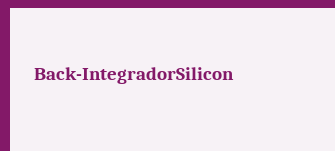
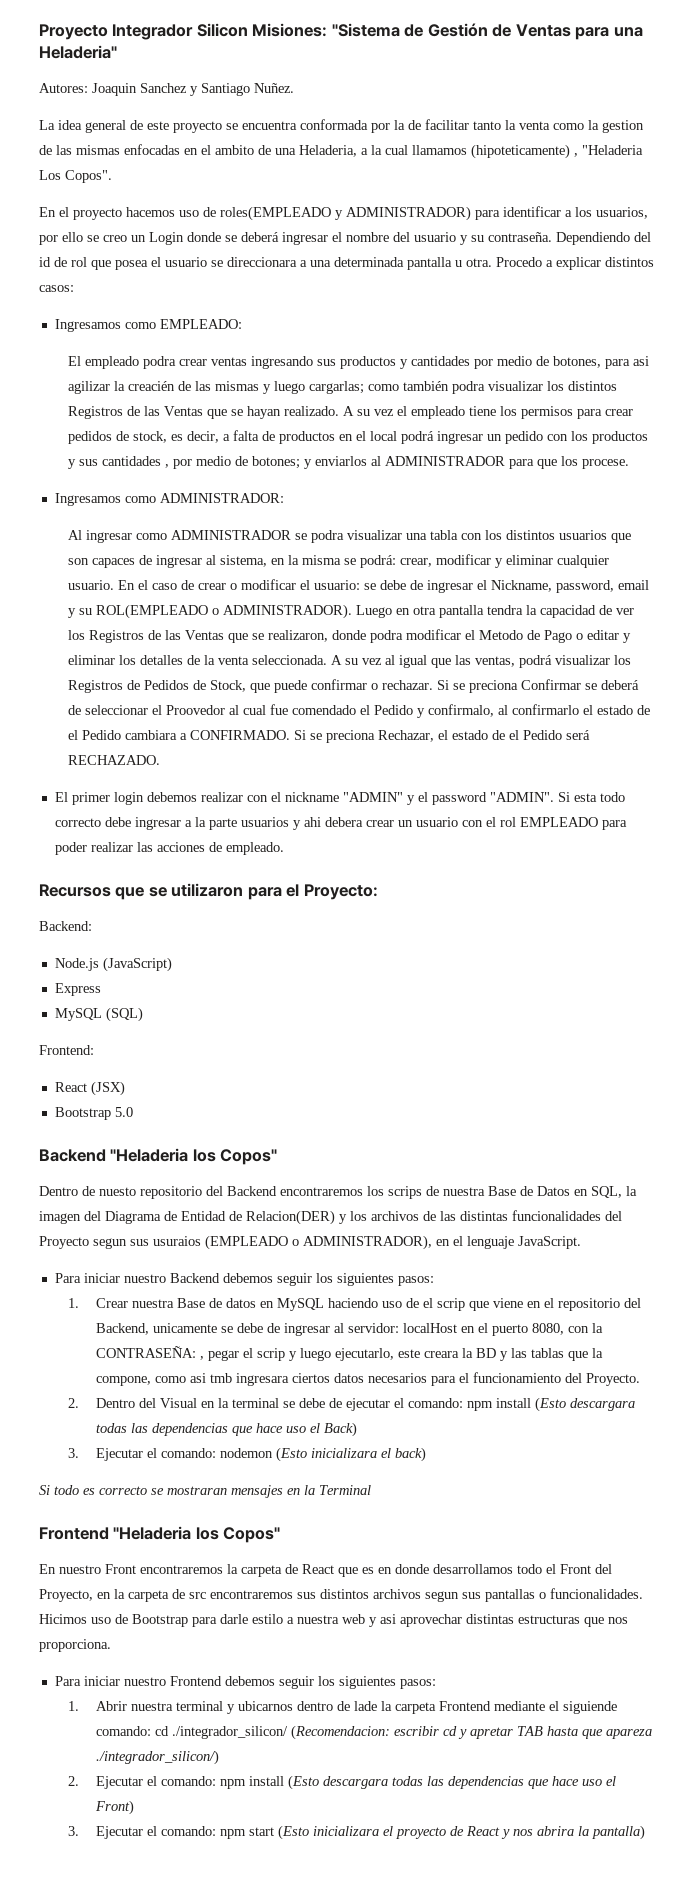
[34,67,234,84] Back-IntegradorSilicon -> [39,23,643,40] [39,45,117,59] [39,83,294,96] [39,119,644,133] [39,144,643,159] [39,170,112,183] [39,206,648,221] [39,232,651,245] [39,257,654,270] [39,285,74,292] [54,319,242,332] [67,356,649,369] [67,381,617,394] [67,406,633,419] [67,430,648,444] [67,456,629,469] [54,493,284,506] [67,530,631,543] [67,554,609,568] [67,579,649,593] [67,604,634,619] [67,629,631,643] [67,655,631,668] [67,679,639,693] [67,704,650,718] [67,730,590,743] [67,755,160,765] [54,792,625,805] [54,817,627,830] [54,842,284,855] [39,883,378,900] [39,921,92,931] [54,957,172,972] [54,983,101,996] [54,1007,143,1022] [39,1045,94,1055] [54,1081,125,1096] [54,1107,133,1120] [39,1148,278,1165] [39,1186,637,1199] [39,1210,622,1225] [39,1235,581,1250] [54,1273,434,1286] [67,1298,642,1311] [96,1323,604,1336] [96,1346,604,1361] [96,1372,641,1386] [67,1397,636,1412] [96,1422,358,1437] [67,1447,427,1462] [39,1485,371,1498] [39,1526,281,1543] [39,1564,612,1577] [39,1588,643,1602] [39,1614,628,1627] [39,1639,111,1652] [54,1676,436,1689] [67,1701,618,1714] [96,1725,653,1740] [96,1750,220,1765] [67,1775,617,1790] [95,1800,135,1815] [67,1825,646,1840] Proyecto Integrador Silicon Misiones: "Sistema de Gestión de Ventas para una Heladeria" // Autores: Joaquin Sanchez y Santiago Nuñez. // La idea general de este proyecto se encuentra conformada por la de facilitar tanto la venta como la gestion de las mismas enfocadas en el ambito de una Heladeria, a la cual llamamos (hipoteticamente) , "Heladeria Los Copos". // En el proyecto hacemos uso de roles(EMPLEADO y ADMINISTRADOR) para identificar a los usuarios, por ello se creo un Login donde se deberá ingresar el nombre del usuario y su contraseña. Dependiendo del id de rol que posea el usuario se direccionara a una determinada pantalla u otra. Procedo a explicar distintos casos: // Ingresamos como EMPLEADO: // El empleado podra crear ventas ingresando sus productos y cantidades por medio de botones, para asi agilizar la creacién de las mismas y luego cargarlas; como también podra visualizar los distintos Registros de las Ventas que se hayan realizado. A su vez el empleado tiene los permisos para crear pedidos de stock, es decir, a falta de productos en el local podrá ingresar un pedido con los productos y sus cantidades , por medio de botones; y enviarlos al ADMINISTRADOR para que los procese. // Ingresamos como ADMINISTRADOR: // Al ingresar como ADMINISTRADOR se podra visualizar una tabla con los distintos usuarios que son capaces de ingresar al sistema, en la misma se podrá: crear, modificar y eliminar cualquier usuario. En el caso de crear o modificar el usuario: se debe de ingresar el Nickname, password, email y su ROL(EMPLEADO o ADMINISTRADOR). Luego en otra pantalla tendra la capacidad de ver los Registros de las Ventas que se realizaron, donde podra modificar el Metodo de Pago o editar y eliminar los detalles de la venta seleccionada. A su vez al igual que las ventas, podrá visualizar los Registros de Pedidos de Stock, que puede confirmar o rechazar. Si se preciona Confirmar se deberá de seleccionar el Proovedor al cual fue comendado el Pedido y confirmalo, al confirmarlo el estado de el Pedido cambiara a CONFIRMADO. Si se preciona Rechazar, el estado de el Pedido será RECHAZADO. // El primer login debemos realizar con el nickname "ADMIN" y el password "ADMIN". Si esta todo correcto debe ingresar a la parte usuarios y ahi debera crear un usuario con el rol EMPLEADO para poder realizar las acciones de empleado. // Recursos que se utilizaron para el Proyecto: // Backend: // Node.js (JavaScript) // Express // MySQL (SQL) // Frontend: // React (JSX) // Bootstrap 5.0 // Backend "Heladeria los Copos" // Dentro de nuesto repositorio del Backend encontraremos los scrips de nuestra Base de Datos en SQL, la imagen del Diagrama de Entidad de Relacion(DER) y los archivos de las distintas funcionalidades del Proyecto segun sus usuraios (EMPLEADO o ADMINISTRADOR), en el lenguaje JavaScript. // Para iniciar nuestro Backend debemos seguir los siguientes pasos: // 1. Crear nuestra Base de datos en MySQL haciendo uso de el scrip que viene en el repositorio del Backend, unicamente se debe de ingresar al servidor: localHost en el puerto 8080, con la CONTRASEÑA: , pegar el scrip y luego ejecutarlo, este creara la BD y las tablas que la compone, como asi tmb ingresara ciertos datos necesarios para el funcionamiento del Proyecto. // 2. Dentro del Visual en la terminal se debe de ejecutar el comando: npm install (Esto descargara todas las dependencias que hace uso el Back) // 3. Ejecutar el comando: nodemon (Esto inicializara el back) // Si todo es correcto se mostraran mensajes en la Terminal // Frontend "Heladeria los Copos" // En nuestro Front encontraremos la carpeta de React que es en donde desarrollamos todo el Front del Proyecto, en la carpeta de src encontraremos sus distintos archivos segun sus pantallas o funcionalidades. Hicimos uso de Bootstrap para darle estilo a nuestra web y asi aprovechar distintas estructuras que nos proporciona. // Para iniciar nuestro Frontend debemos seguir los siguientes pasos: // 1. Abrir nuestra terminal y ubicarnos dentro de lade la carpeta Frontend mediante el siguiende comando: cd ./integrador_silicon/ (Recomendacion: escribir cd y apretar TAB hasta que apareza ./integrador_silicon/) // 2. Ejecutar el comando: npm install (Esto descargara todas las dependencias que hace uso el Front) // 3. Ejecutar el comando: npm start (Esto inicializara el proyecto de React y nos abrira la pantalla)

